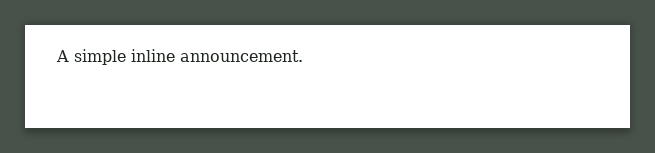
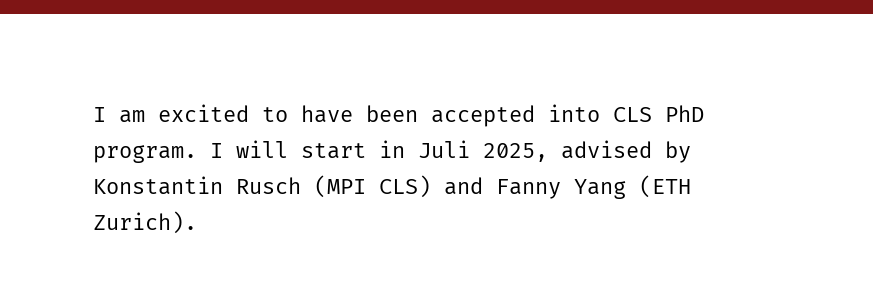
[56,49,303,65] A simple inline announcement. -> [93,104,704,127] [93,140,691,163] [93,175,691,199] [93,211,197,234] I am excited to have been accepted into CLS PhD program. I will start in Juli 2025, advised by Konstantin Rusch (MPI CLS) and Fanny Yang (ETH Zurich).

